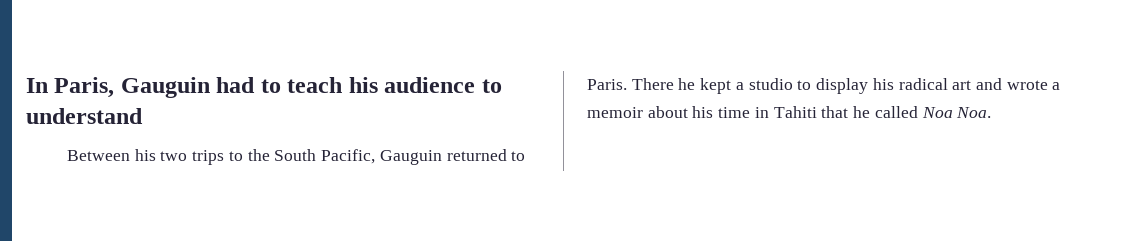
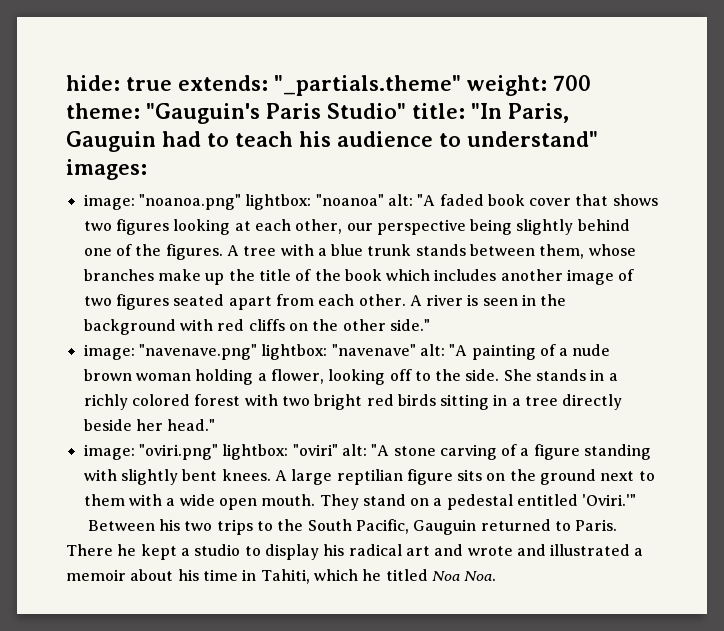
[26,78,48,93] In -> [66,75,591,96] [66,103,502,124] hide: true extends: "_partials.theme" weight: 700 theme: "Gauguin's Paris Studio" title: "In
[26,108,143,124] understand -> [467,131,598,147] [66,159,147,180] [83,194,658,210] [83,219,630,235] [83,244,636,260] [83,269,635,285] [83,294,567,310] [83,319,430,335] [83,344,611,360] [83,369,618,385] [83,394,623,410] [83,419,216,431] [83,444,652,460] [83,469,655,485] [83,494,637,510] understand" images: // image: "noanoa.png" lightbox: "noanoa" alt: "A faded book cover that shows two figures looking at each other, our perspective being slightly behind one of the figures. A tree with a blue trunk stands between them, whose branches make up the title of the book which includes another image of two figures seated apart from each other. A river is seen in the background with red cliffs on the other side." // image: "navenave.png" lightbox: "navenave" alt: "A painting of a nude brown woman holding a flower, looking off to the side. She stands in a richly colored forest with two bright red birds sitting in a tree directly beside her head." // image: "oviri.png" lightbox: "oviri" alt: "A stone carving of a figure standing with slightly bent knees. A large reptilian figure sits on the ground next to them with a wide open mouth. They stand on a pedestal entitled 'Oviri.'"
(1048, 85) none -> [516,544,631,556] and illustrated
[773,106,918,118] Tahiti that he called -> [260,569,428,584] Tahiti, which he titled

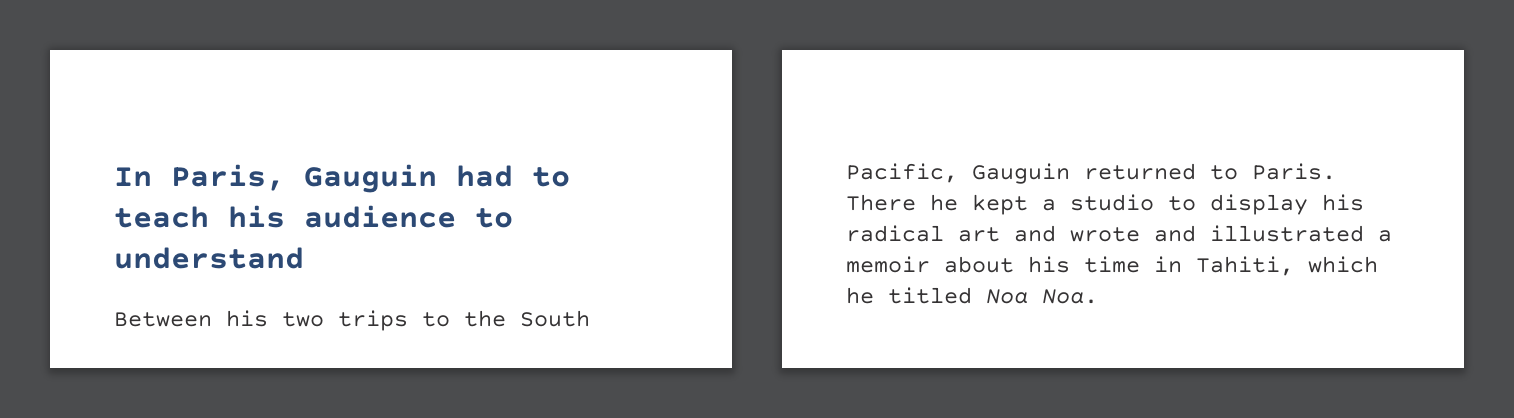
[66,75,591,96] [66,103,502,124] hide: true extends: "_partials.theme" weight: 700 theme: "Gauguin's Paris Studio" title: "In -> [114,167,152,186] In
[467,131,598,147] [66,159,147,180] [83,194,658,210] [83,219,630,235] [83,244,636,260] [83,269,635,285] [83,294,567,310] [83,319,430,335] [83,344,611,360] [83,369,618,385] [83,394,623,410] [83,419,216,431] [83,444,652,460] [83,469,655,485] [83,494,637,510] understand" images: // image: "noanoa.png" lightbox: "noanoa" alt: "A faded book cover that shows two figures looking at each other, our perspective being slightly behind one of the figures. A tree with a blue trunk stands between them, whose branches make up the title of the book which includes another image of two figures seated apart from each other. A river is seen in the background with red cliffs on the other side." // image: "navenave.png" lightbox: "navenave" alt: "A painting of a nude brown woman holding a flower, looking off to the side. She stands in a richly colored forest with two bright red birds sitting in a tree directly beside her head." // image: "oviri.png" lightbox: "oviri" alt: "A stone carving of a figure standing with slightly bent knees. A large reptilian figure sits on the ground next to them with a wide open mouth. They stand on a pedestal entitled 'Oviri.'" -> [114,247,304,269] understand

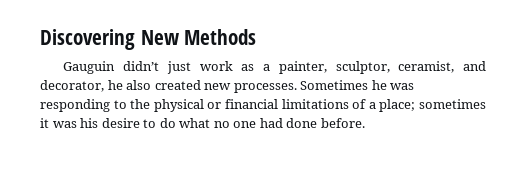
[114,164,570,193] [114,205,513,228] [114,247,304,269] [114,310,590,331] [846,163,1336,184] [846,194,1364,215] [846,225,1392,242] [846,256,1378,276] [846,287,1098,304] In Paris, Gauguin had to teach his audience to understand // Between his two trips to the South Pacific, Gauguin returned to Paris. There he kept a studio to display his radical art and wrote and illustrated a memoir about his time in Tahiti, which he titled Noa Noa. -> [40,29,257,50] [63,61,487,74] [40,80,415,93] [40,99,487,112] [40,118,365,128] Discovering New Methods // Gauguin didn’t just work as a painter, sculptor, ceramist, and decorator, he also created new processes. Sometimes he was responding to the physical or financial limitations of a place; sometimes it was his desire to do what no one had done before.

